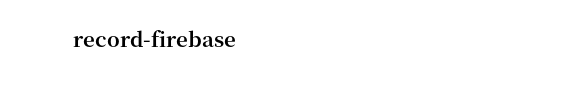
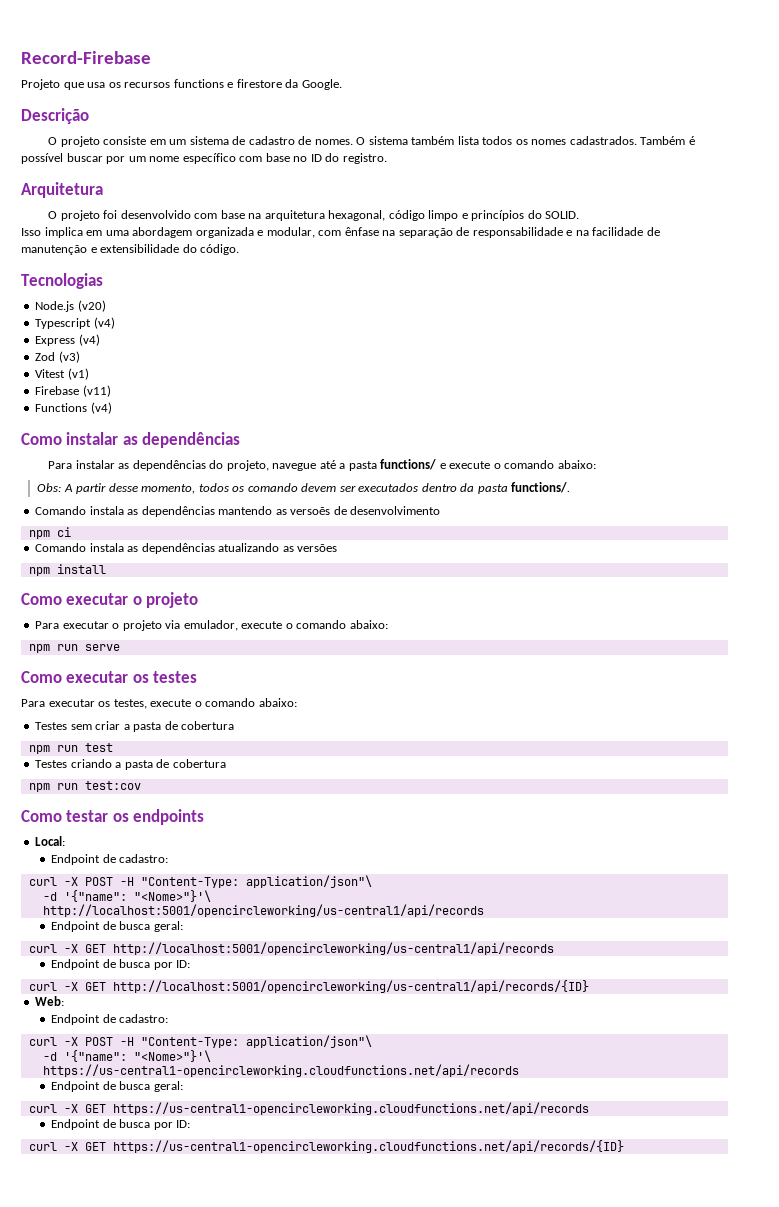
[73,30,236,47] record-firebase -> [21,51,151,64] [21,79,342,90] [21,108,89,124] [48,136,695,147] [21,153,387,164] [21,182,103,198] [48,210,580,221] [21,227,660,238] [21,244,240,255] [21,273,103,289] [35,300,106,312] [35,317,115,329] [35,334,100,346] [35,351,80,363] [35,368,89,380] [35,385,111,397] [35,402,112,414] [21,432,241,448] [48,459,596,471] [37,482,571,494] [35,506,441,517] [28,527,71,539] [35,543,338,554] [28,564,106,576] [21,592,199,608] [35,620,388,631] [28,644,120,653] [21,671,198,683] [21,698,297,709] [35,721,235,732] [28,743,113,754] [35,759,226,770] [28,781,141,792] [21,809,205,825] [35,836,66,846] [51,854,169,865] [28,875,372,888] [42,890,211,902] [42,904,484,917] [51,921,183,932] [28,942,554,955] [51,959,191,970] [28,980,589,993] [35,996,65,1006] [51,1014,169,1025] [28,1035,372,1048] [42,1050,211,1062] [42,1064,519,1077] [51,1081,183,1092] [28,1102,589,1115] [51,1119,191,1130] [28,1140,624,1153] Record-Firebase // Projeto que usa os recursos functions e firestore da Google. // Descrição // O projeto consiste em um sistema de cadastro de nomes. O sistema também lista todos os nomes cadastrados. Também é possível buscar por um nome específico com base no ID do registro. // Arquitetura // O projeto foi desenvolvido com base na arquitetura hexagonal, código limpo e princípios do SOLID. // Isso implica em uma abordagem organizada e modular, com ênfase na separação de responsabilidade e na facilidade de manutenção e extensibilidade do código. // Tecnologias // Node.js (v20) // Typescript (v4) // Express (v4) // Zod (v3) // Vitest (v1) // Firebase (v11) // Functions (v4) // Como instalar as dependências // Para instalar as dependências do projeto, navegue até a pasta functions/ e execute o comando abaixo: // Obs: A partir desse momento, todos os comando devem ser executados dentro da pasta functions/. // Comando instala as dependências mantendo as versoẽs de desenvolvimento // npm ci // Comando instala as dependências atualizando as versões // npm install // Como executar o projeto // Para executar o projeto via emulador, execute o comando abaixo: // npm run serve // Como executar os testes // Para executar os testes, execute o comando abaixo: // Testes sem criar a pasta de cobertura // npm run test // Testes criando a pasta de cobertura // npm run test:cov // Como testar os endpoints // Local: // Endpoint de cadastro: // curl -X POST -H "Content-Type: application/json"\ // -d '{"name": "<Nome>"}'\ // http://localhost:5001/opencircleworking/us-central1/api/records // Endpoint de busca geral: // curl -X GET http://localhost:5001/opencircleworking/us-central1/api/records // Endpoint de busca por ID: // curl -X GET http://localhost:5001/opencircleworking/us-central1/api/records/{ID} // Web: // Endpoint de cadastro: // curl -X POST -H "Content-Type: application/json"\ // -d '{"name": "<Nome>"}'\ // https://us-central1-opencircleworking.cloudfunctions.net/api/records // Endpoint de busca geral: // curl -X GET https://us-central1-opencircleworking.cloudfunctions.net/api/records // Endpoint de busca por ID: // curl -X GET https://us-central1-opencircleworking.cloudfunctions.net/api/records/{ID}

